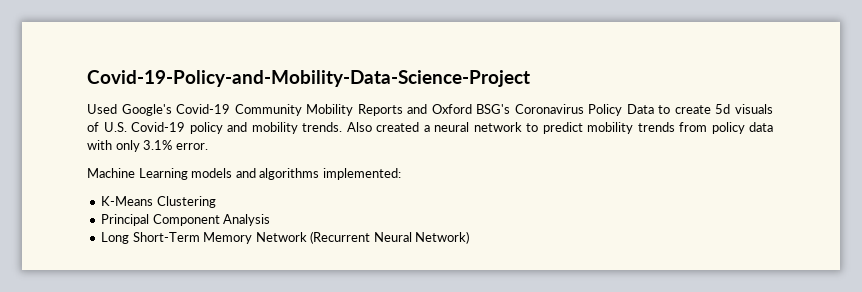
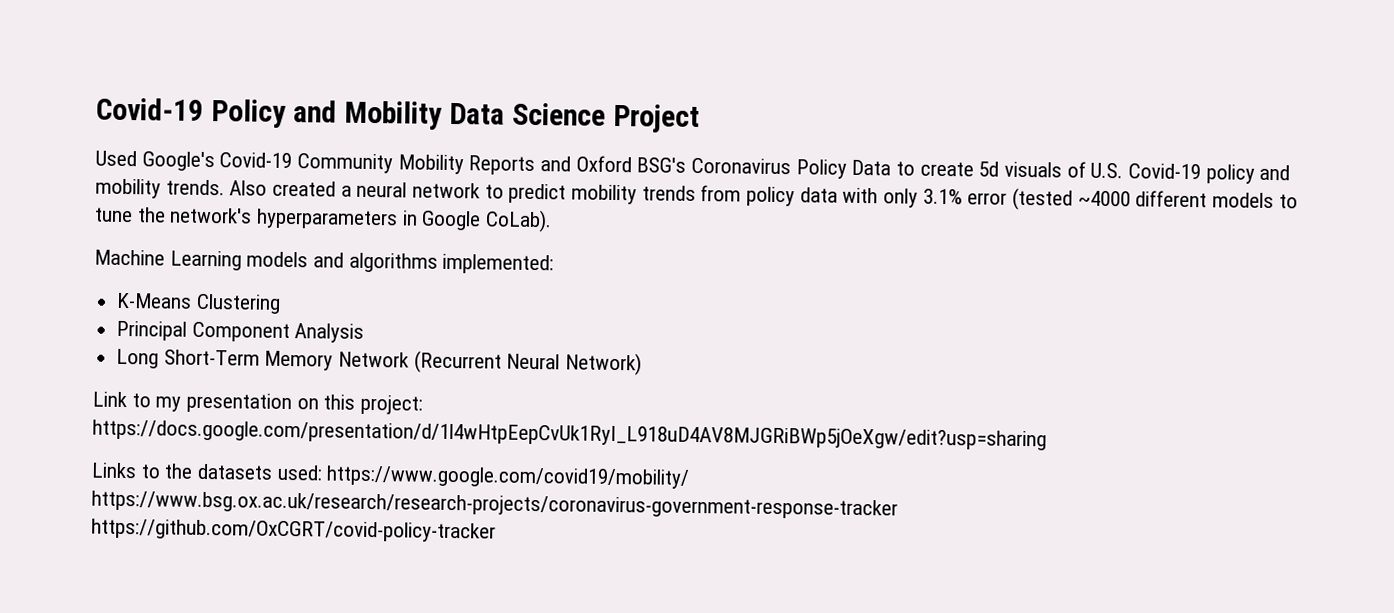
[87,70,530,87] Covid-19-Policy-and-Mobility-Data-Science-Project -> [96,97,700,134] Covid-19 Policy and Mobility Data Science Project
[175,143,208,150] error. -> [967,187,1298,211] [94,207,553,233] error (tested ~4000 different models to tune the network's hyperparameters in Google CoLab).
(470, 237) none -> [92,391,424,415] [92,419,1047,451] [91,462,691,489] [91,490,898,520] [91,518,496,543] // Link to my presentation on this project: https://docs.google.com/presentation/d/1l4wHtpEepCvUk1RyI_L918uD4AV8MJGRiBWp5jOeXgw/edit?usp=sharing // Links to the datasets used: https://www.google.com/covid19/mobility/ https://www.bsg.ox.ac.uk/research/research-projects/coronavirus-government-response-tracker https://github.com/OxCGRT/covid-policy-tracker

